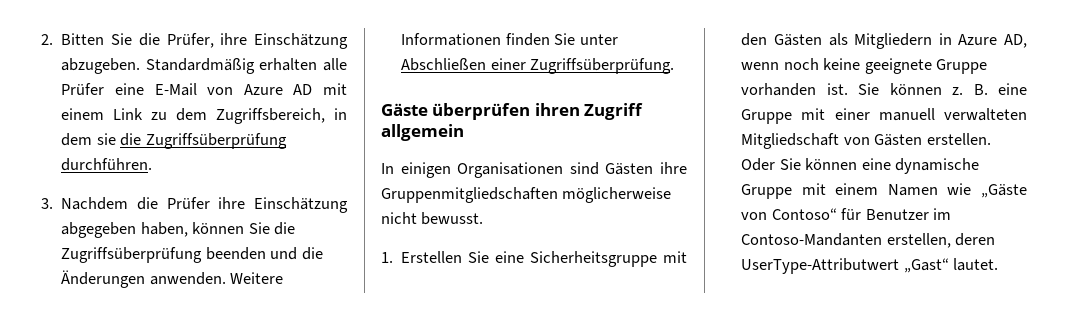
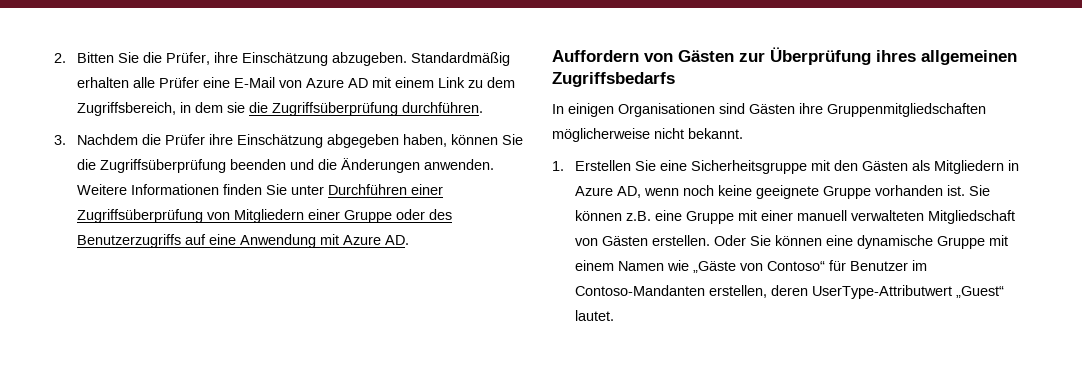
[401,58,675,74] [381,103,644,120] [381,124,464,141] Abschließen einer Zugriffsüberprüfung. // Gäste überprüfen ihren Zugriff allgemein -> [327,184,443,195] [76,209,452,223] [76,234,409,248] [552,47,1017,65] [552,72,675,87] Durchführen einer Zugriffsüberprüfung von Mitgliedern einer Gruppe oder des Benutzerzugriffs auf eine Anwendung mit Azure AD. // Auffordern von Gästen zur Überprüfung ihres allgemeinen Zugriffsbedarfs
[421,212,484,225] bewusst. -> [688,128,743,139] bekannt.
[952,84,988,95] z. B. -> [625,211,651,221] z.B.
[903,258,949,273] „Gast“ -> [955,286,1004,298] „Guest“

